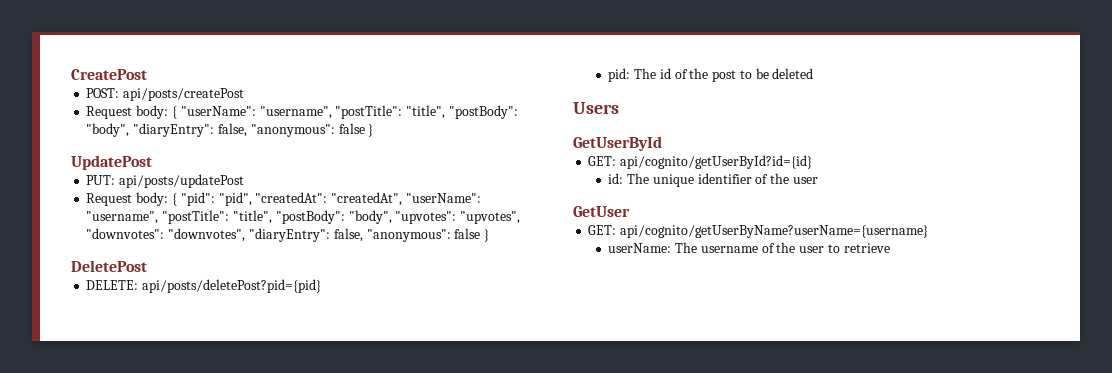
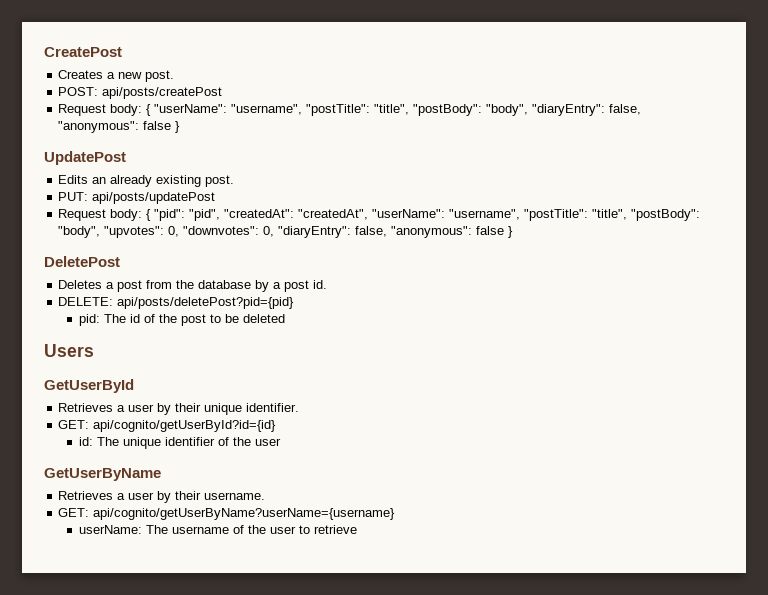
(147, 74) none -> [58,70,175,82] // Creates a new post.
(152, 162) none -> [58,175,235,187] // Edits an already existing post.
[460,211,521,224] [86,228,246,242] "upvotes", "downvotes": "downvotes", -> [168,226,275,237] 0, "downvotes": 0,
(147, 266) none -> [58,280,328,292] // Deletes a post from the database by a post id.
(662, 143) none -> [58,403,300,415] // Retrieves a user by their unique identifier.
[573,206,630,217] GetUser -> [44,468,161,481] [58,491,266,503] GetUserByName // Retrieves a user by their username.

